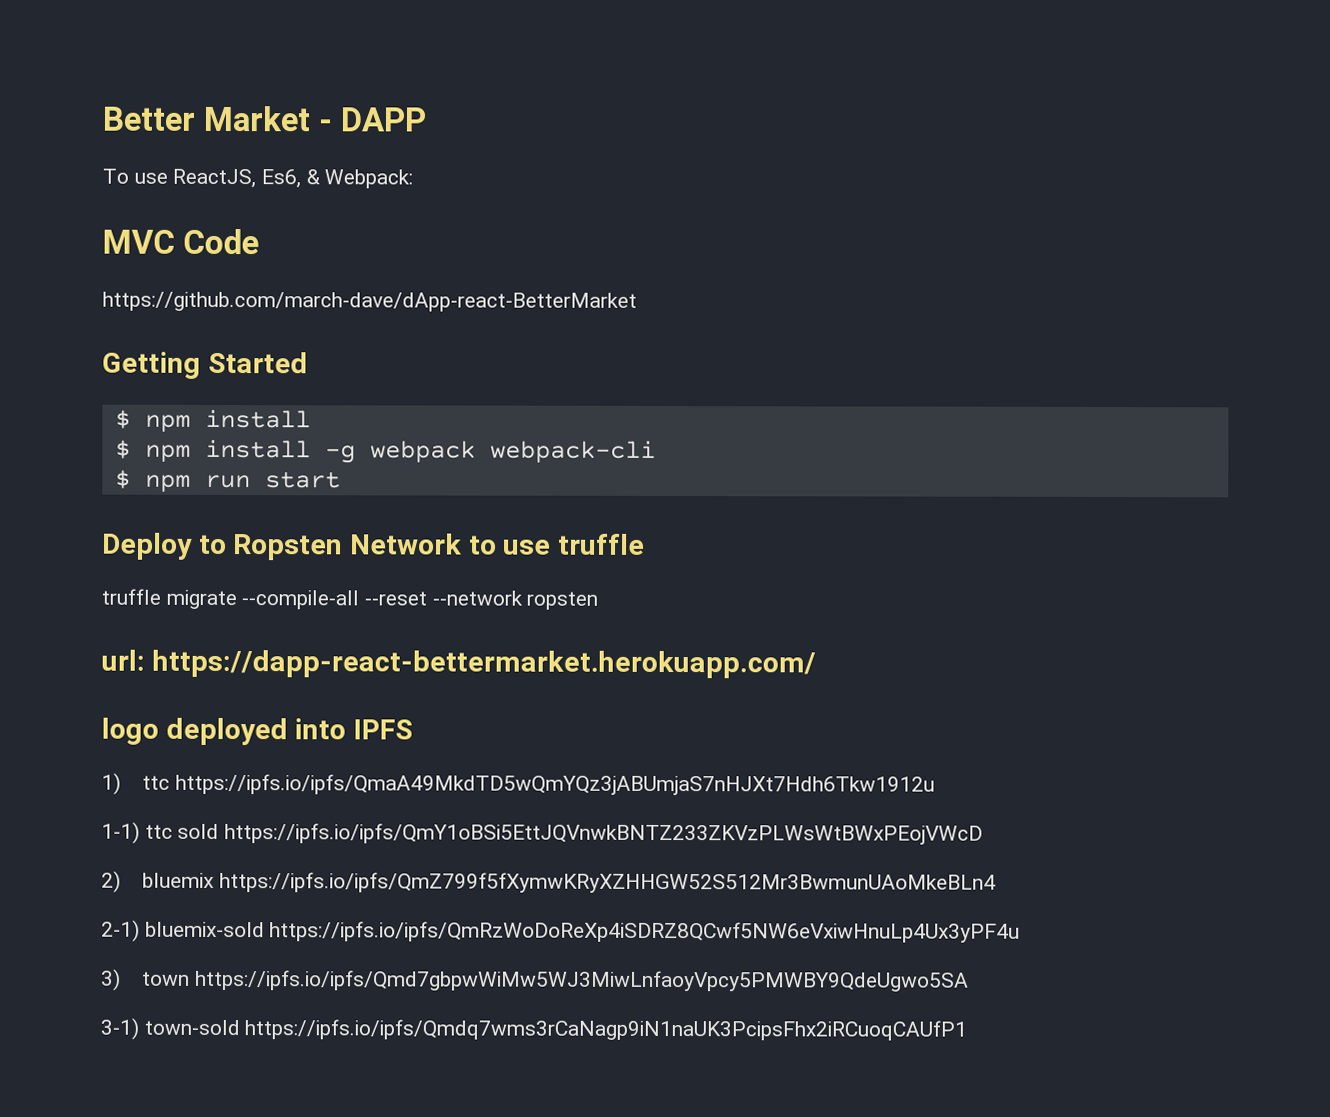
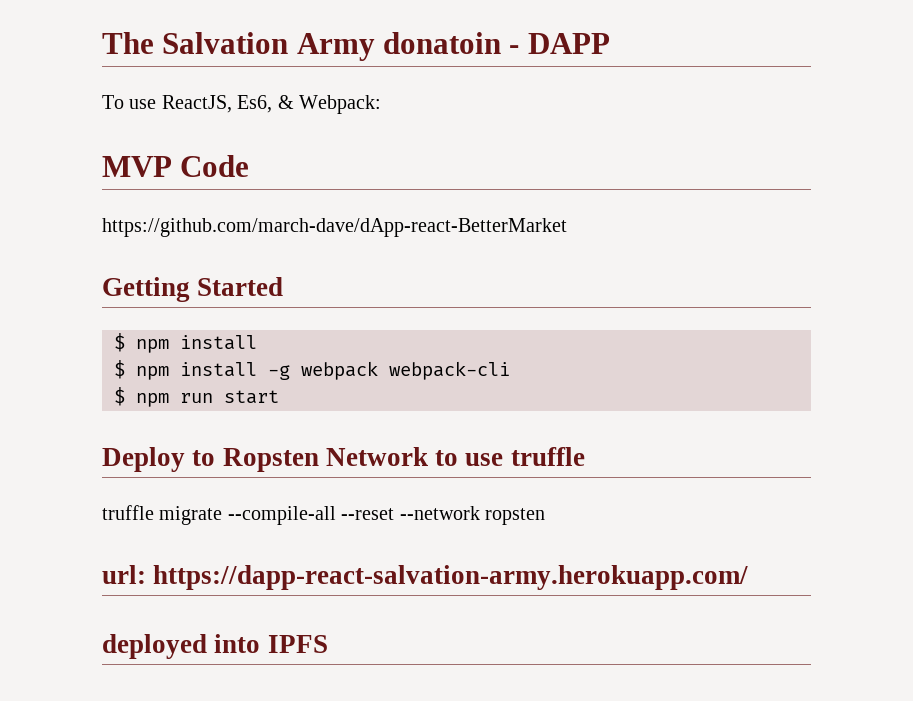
[102,105,311,132] Better Market -> [102,32,502,61] The Salvation Army donatoin
[102,229,175,254] MVC -> [102,156,172,177] MVP
[151,649,816,679] [101,717,159,745] https://dapp-react-bettermarket.herokuapp.com/ // logo -> [153,565,749,590] https://dapp-react-salvation-army.herokuapp.com/ //
[101,772,935,796] [101,821,984,845] [101,870,996,894] [101,919,1021,943] [101,968,969,992] [100,1017,968,1041] // 1) ttc https://ipfs.io/ipfs/QmaA49MkdTD5wQmYQz3jABUmjaS7nHJXt7Hdh6Tkw1912u // 1-1) ttc sold https://ipfs.io/ipfs/QmY1oBSi5EttJQVnwkBNTZ233ZKVzPLWsWtBWxPEojVWcD // 2) bluemix https://ipfs.io/ipfs/QmZ799f5fXymwKRyXZHHGW52S512Mr3BwmunUAoMkeBLn4 // 2-1) bluemix-sold https://ipfs.io/ipfs/QmRzWoDoReXp4iSDRZ8QCwf5NW6eVxiwHnuLp4Ux3yPF4u // 3) town https://ipfs.io/ipfs/Qmd7gbpwWiMw5WJ3MiwLnfaoyVpcy5PMWBY9QdeUgwo5SA // 3-1) town-sold https://ipfs.io/ipfs/Qmdq7wms3rCaNagp9iN1naUK3PcipsFhx2iRCuoqCAUfP1 -> (328, 644) none

